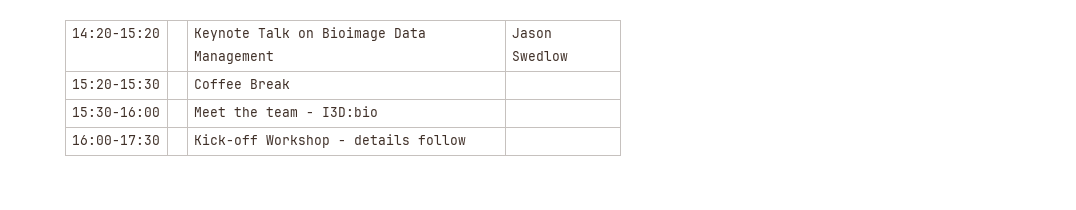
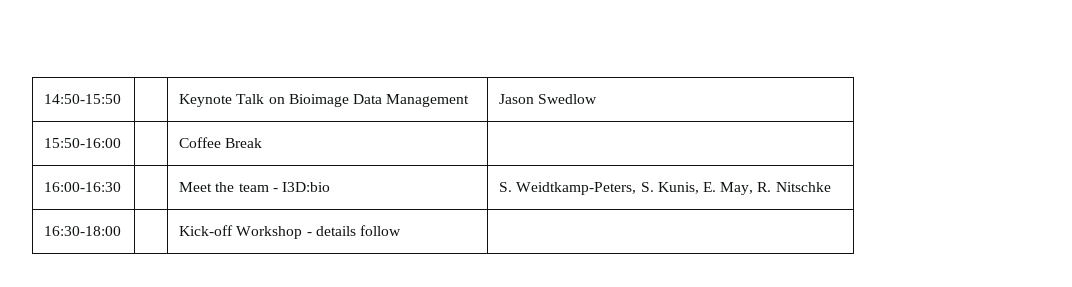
[71,28,160,38] 14:20-15:20 -> [44,94,122,104] 14:50-15:50
[71,79,160,89] 15:20-15:30 -> [44,138,122,148] 15:50-16:00
[71,107,160,117] 15:30-16:00 -> [44,182,122,192] 16:00-16:30
[71,135,160,145] // 16:00-17:30 -> [499,182,831,195] [44,226,122,236] S. Weidtkamp-Peters, S. Kunis, E. May, R. Nitschke // 16:30-18:00

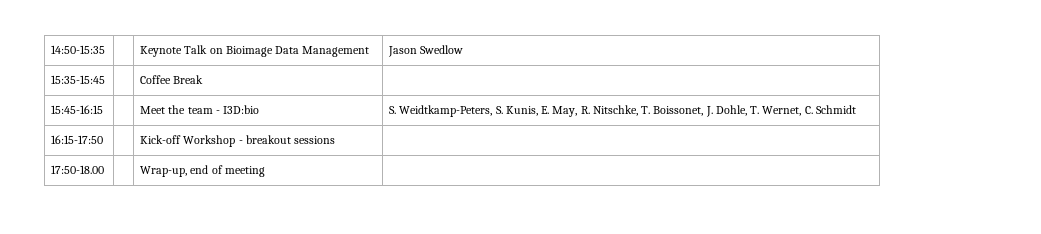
[44,94,122,104] 14:50-15:50 -> [51,45,106,54] 14:50-15:35
[44,138,122,148] 15:50-16:00 -> [51,75,106,84] 15:35-15:45
[44,182,122,192] 16:00-16:30 -> [51,105,104,114] 15:45-16:15
[775,182,831,192] [44,226,122,236] [179,225,401,239] Nitschke // 16:30-18:00 | | Kick-off Workshop - details follow -> [592,105,856,117] [51,135,104,144] [140,135,336,147] [51,165,105,174] [140,165,265,177] Nitschke, T. Boissonet, J. Dohle, T. Wernet, C. Schmidt // 16:15-17:50 | | Kick-off Workshop - breakout sessions | // 17:50-18.00 | | Wrap-up, end of meeting

